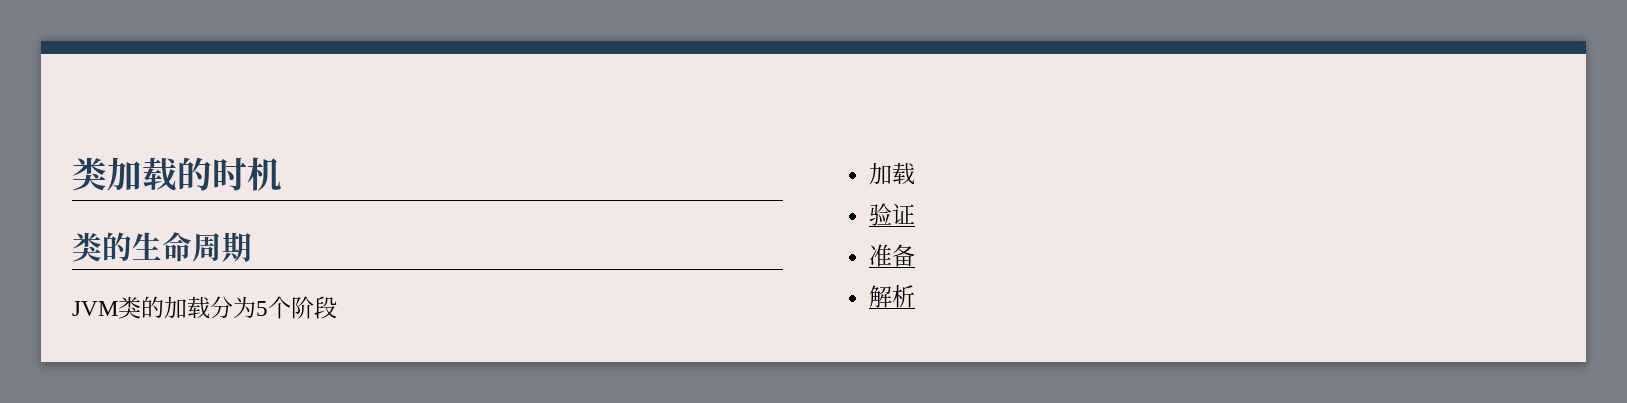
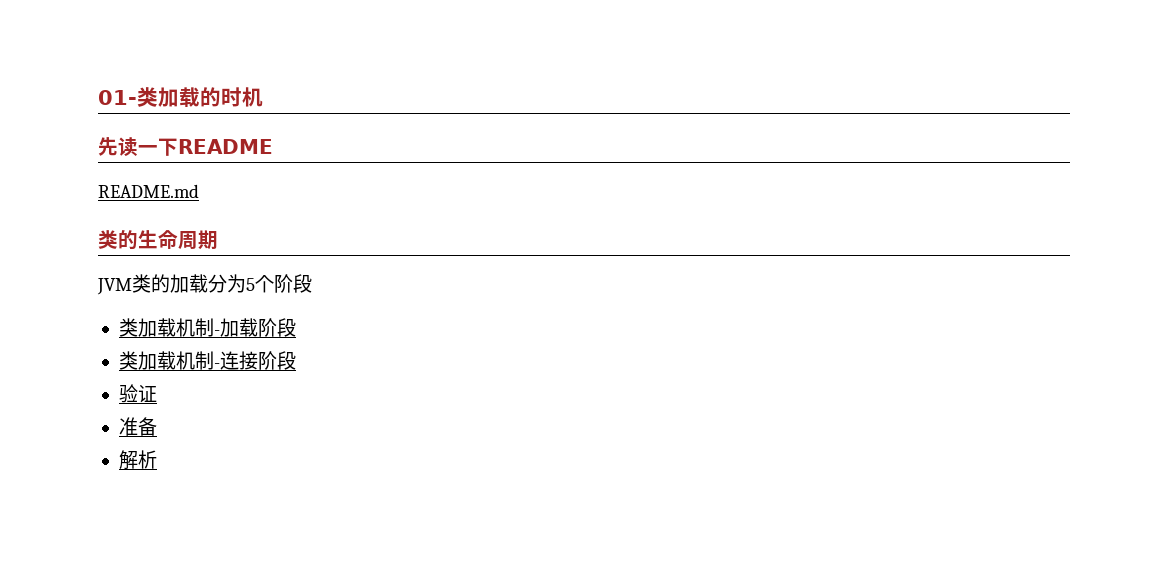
(72, 174) none -> [98,90,137,105] 01-
(282, 174) none -> [98,137,273,157] [98,184,199,198] // 先读一下README // README.md
[869,162,916,185] 加载 -> [118,318,296,337] [118,351,296,370] 类加载机制-加载阶段 // 类加载机制-连接阶段

